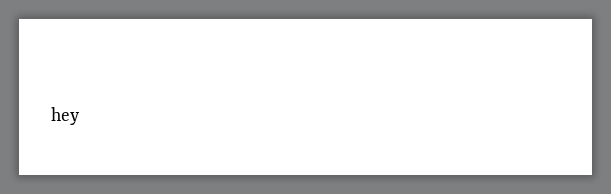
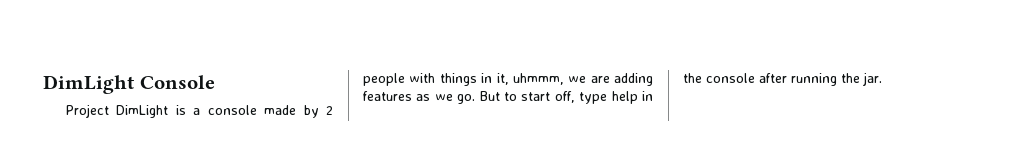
[51,107,79,125] hey -> [43,75,215,94] [64,104,334,118] [363,73,653,86] [363,91,653,104] [683,72,882,86] DimLight Console // Project DimLight is a console made by 2 people with things in it, uhmmm, we are adding features as we go. But to start off, type help in the console after running the jar.

